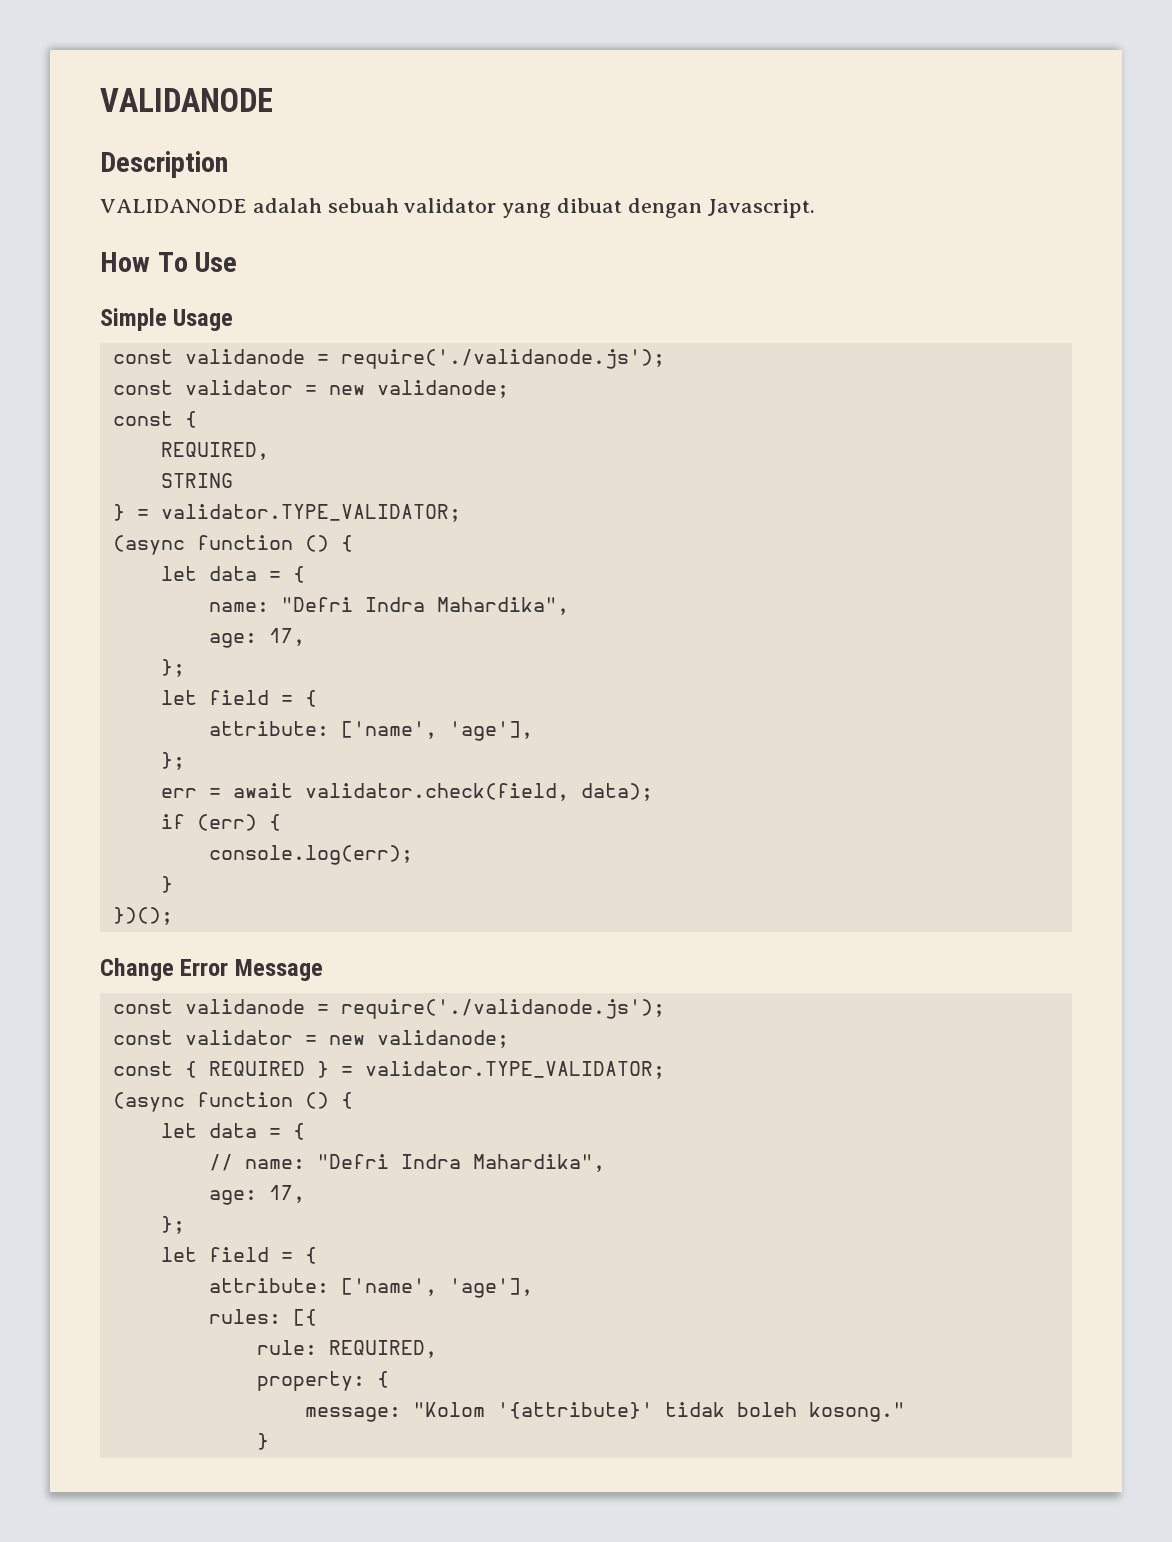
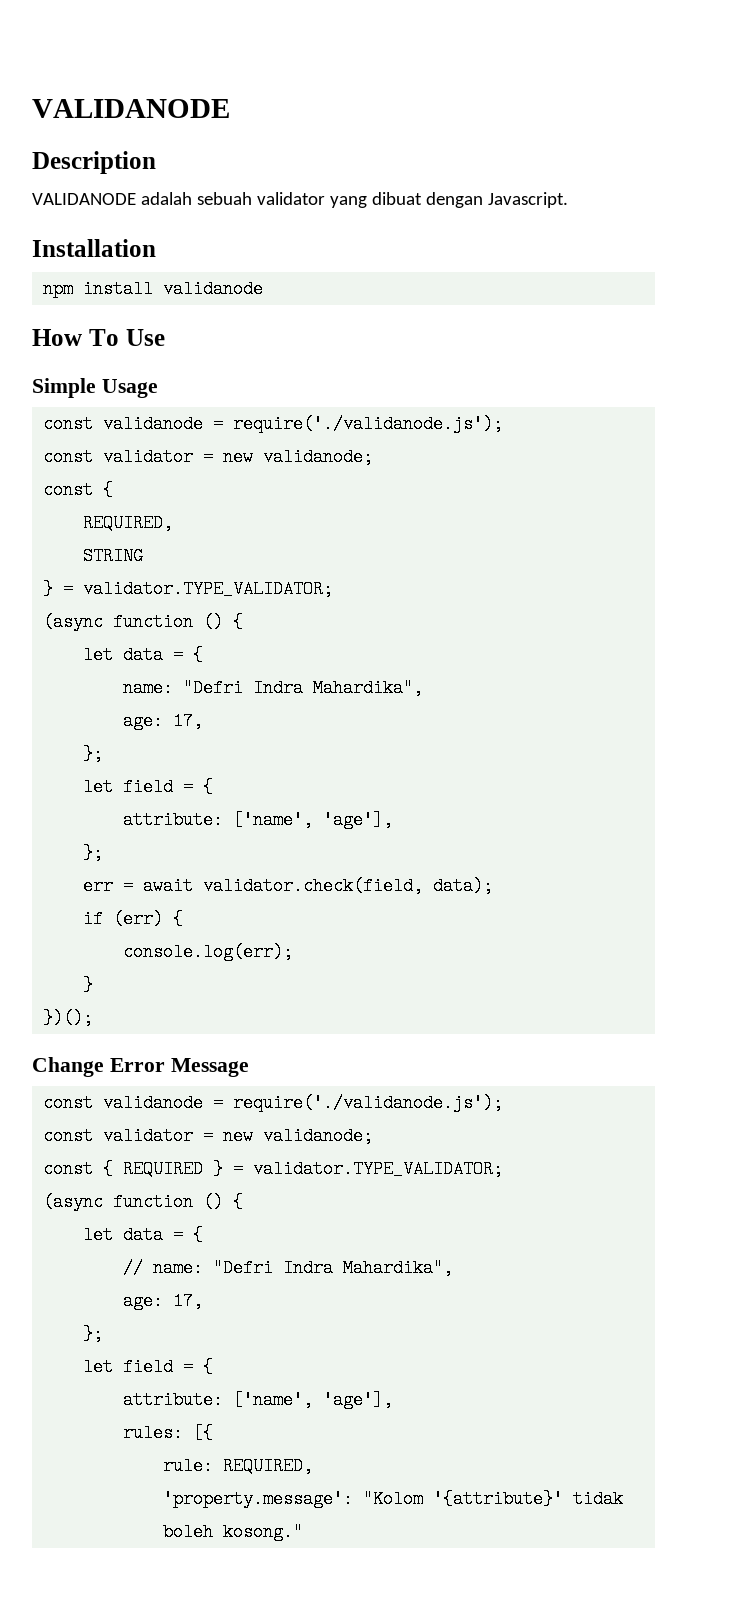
(815, 208) none -> [32,239,156,257] [43,280,264,298] // Installation // npm install validanode
[256,1371,389,1391] [304,1407,401,1422] property: { // message: -> [163,1490,354,1508] 'property.message':
[256,1433,269,1450] // } -> (304, 1532) none

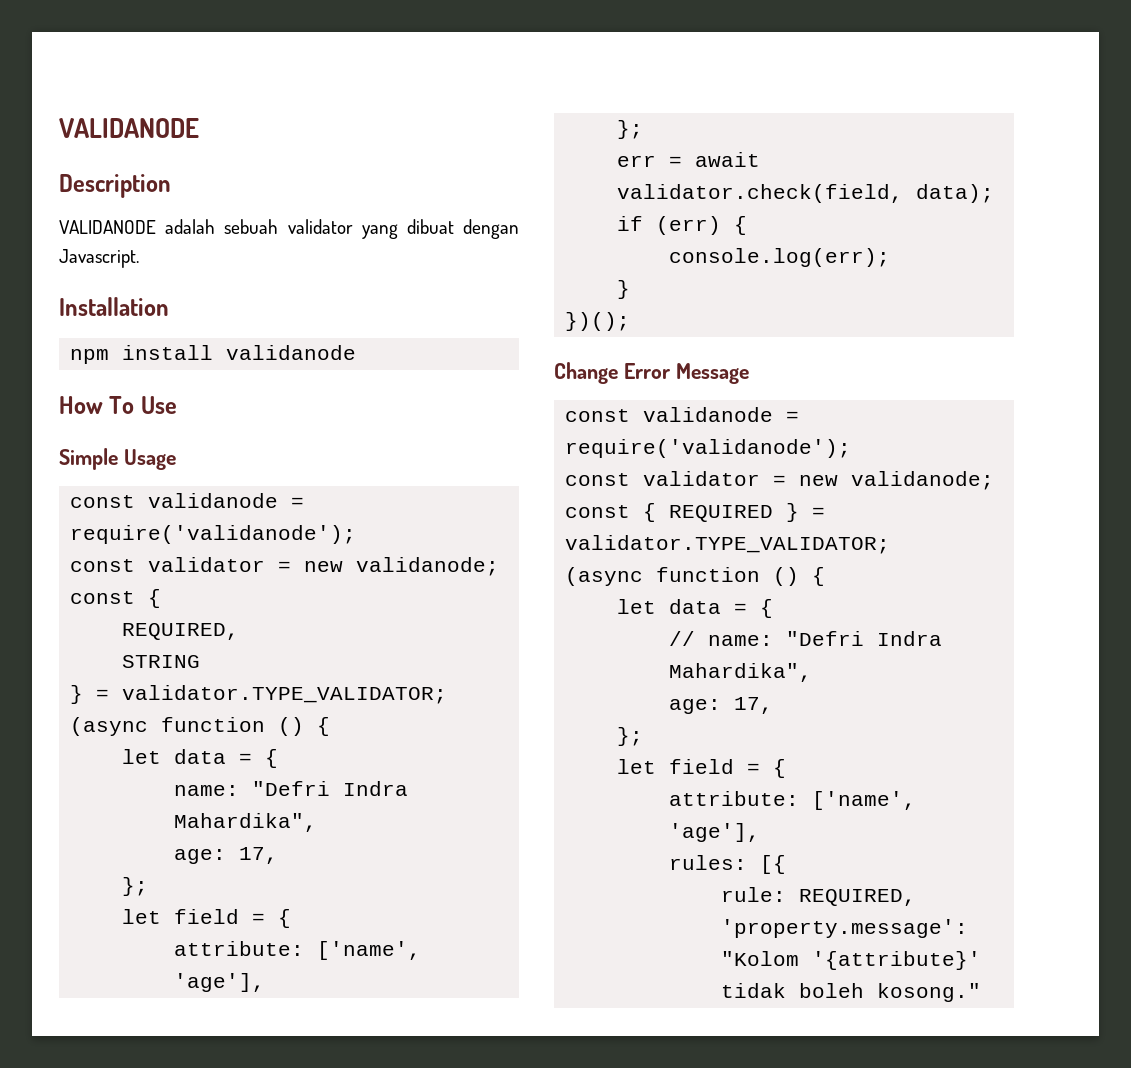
[233,415,504,433] require('./validanode.js'); -> [70,525,357,544] require('validanode');
[233,1094,504,1112] require('./validanode.js'); -> [565,439,852,458] require('validanode');

